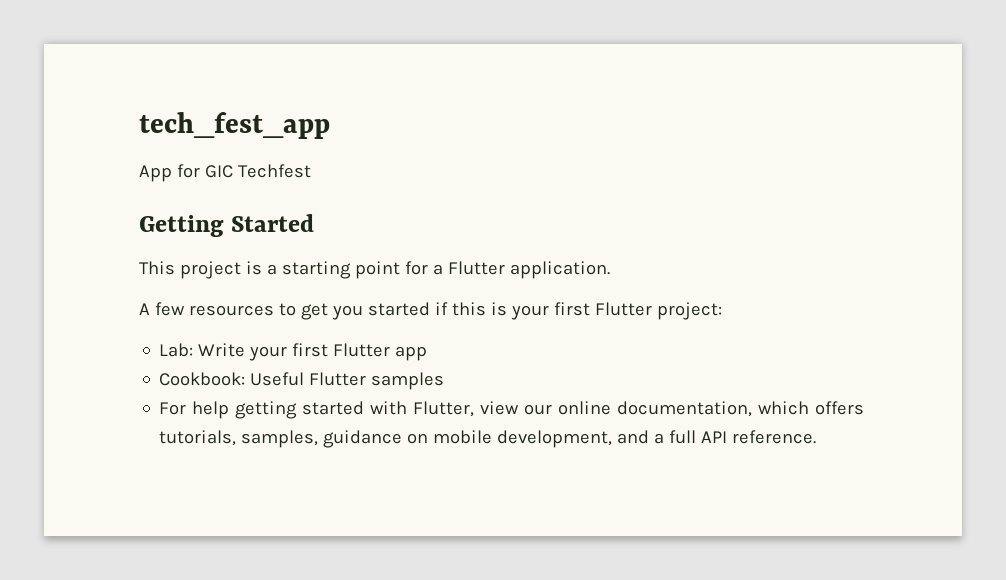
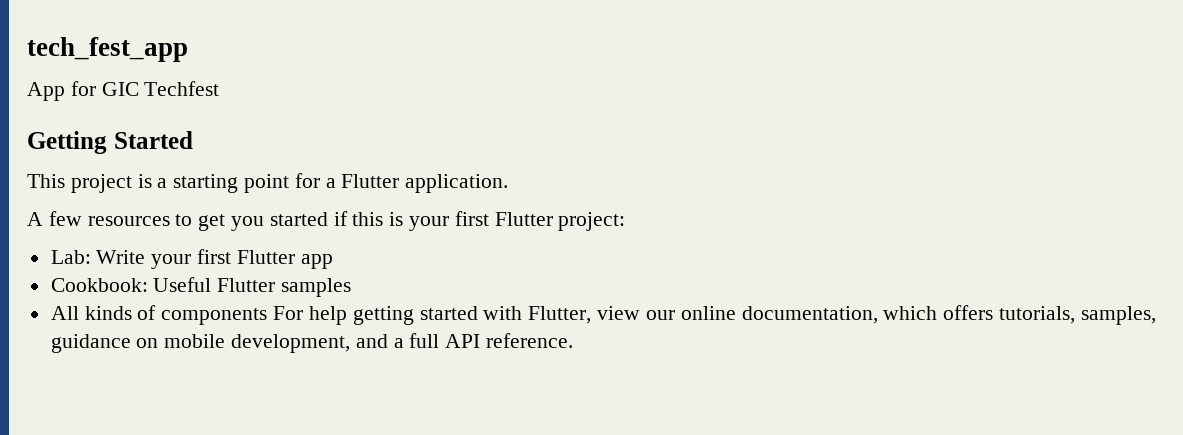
(445, 381) none -> [50,305,268,325] All kinds of components

